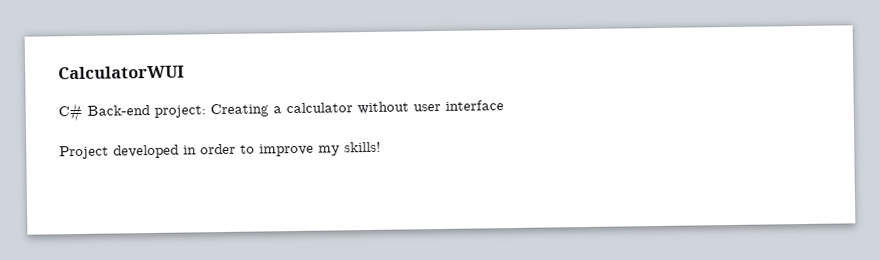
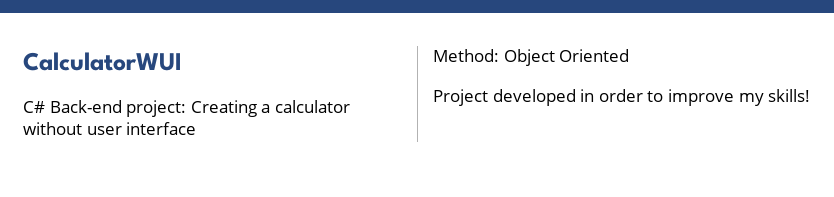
(504, 105) none -> [433,49,630,66] // Method: Object Oriented

